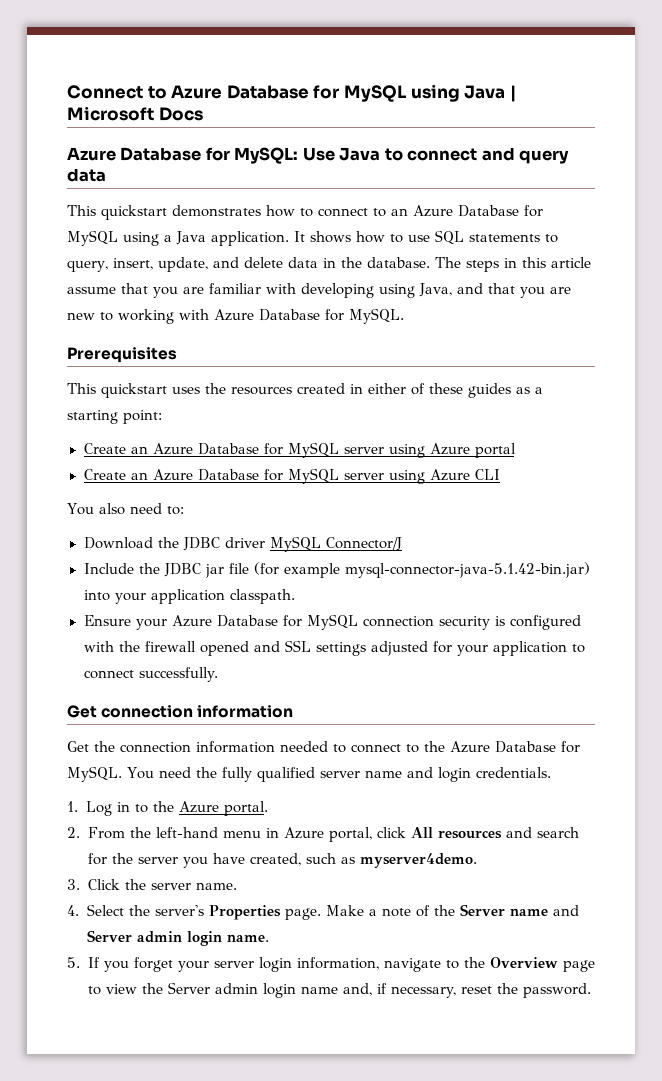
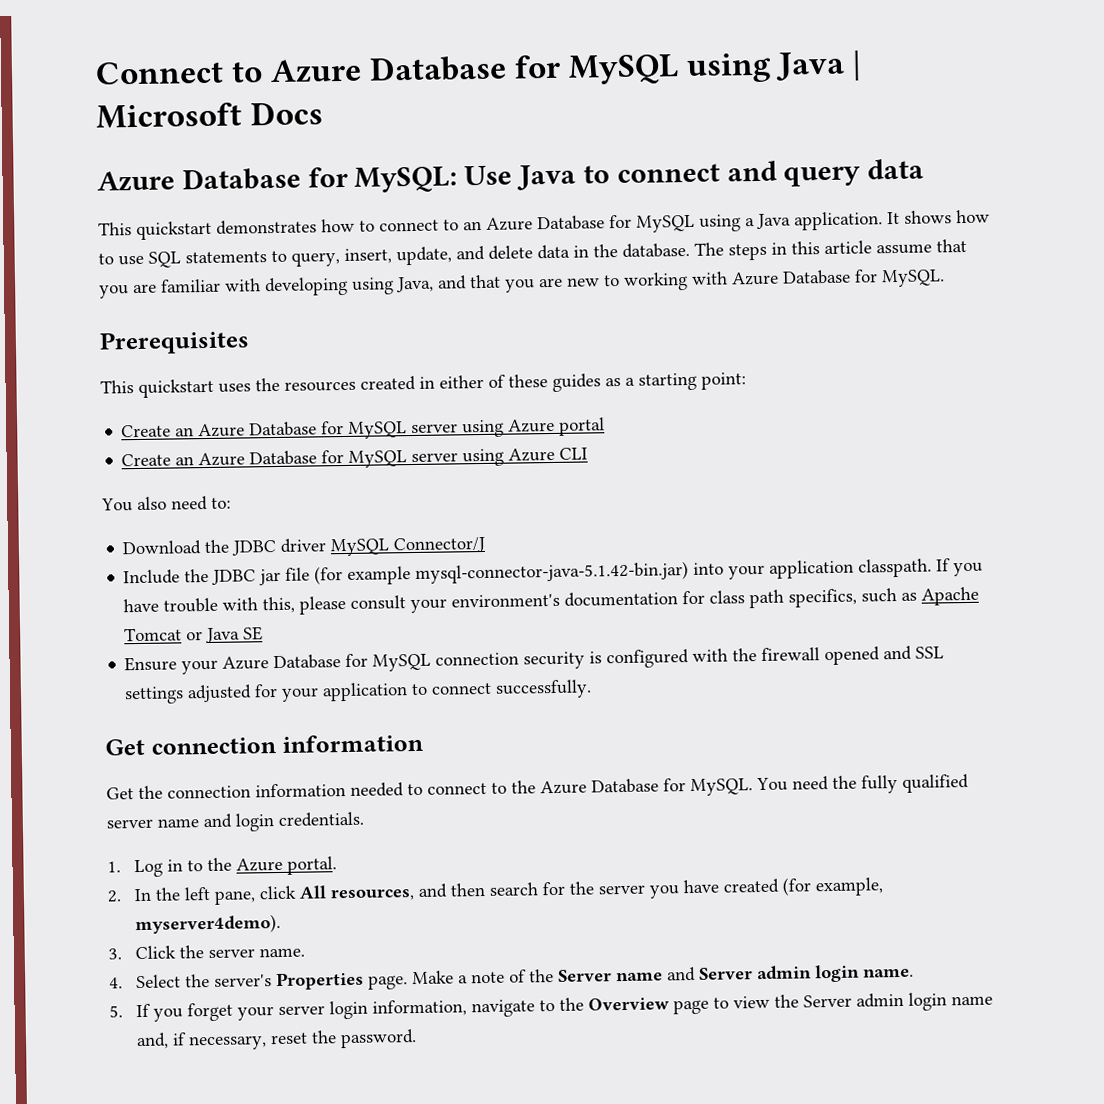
(295, 596) none -> [936,558,984,577] [123,586,980,615] [124,626,264,644] If you have trouble with this, please consult your environment's documentation for class path specifics, such as Apache Tomcat or Java SE
[87,827,532,842] From the left-hand menu in Azure portal, click All resources and -> [134,882,486,905] In the left pane, click All resources, and then
[249,853,477,868] created, such as myserver4demo. -> [723,877,885,897] [135,913,282,935] created (for example, myserver4demo).

